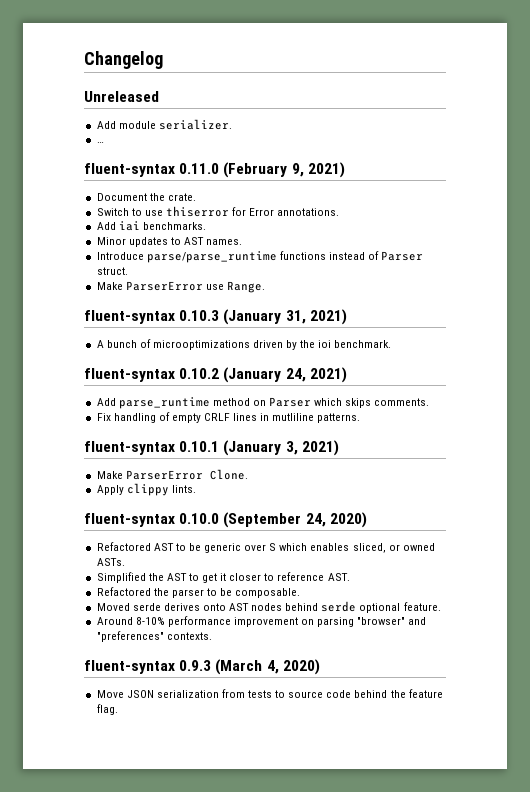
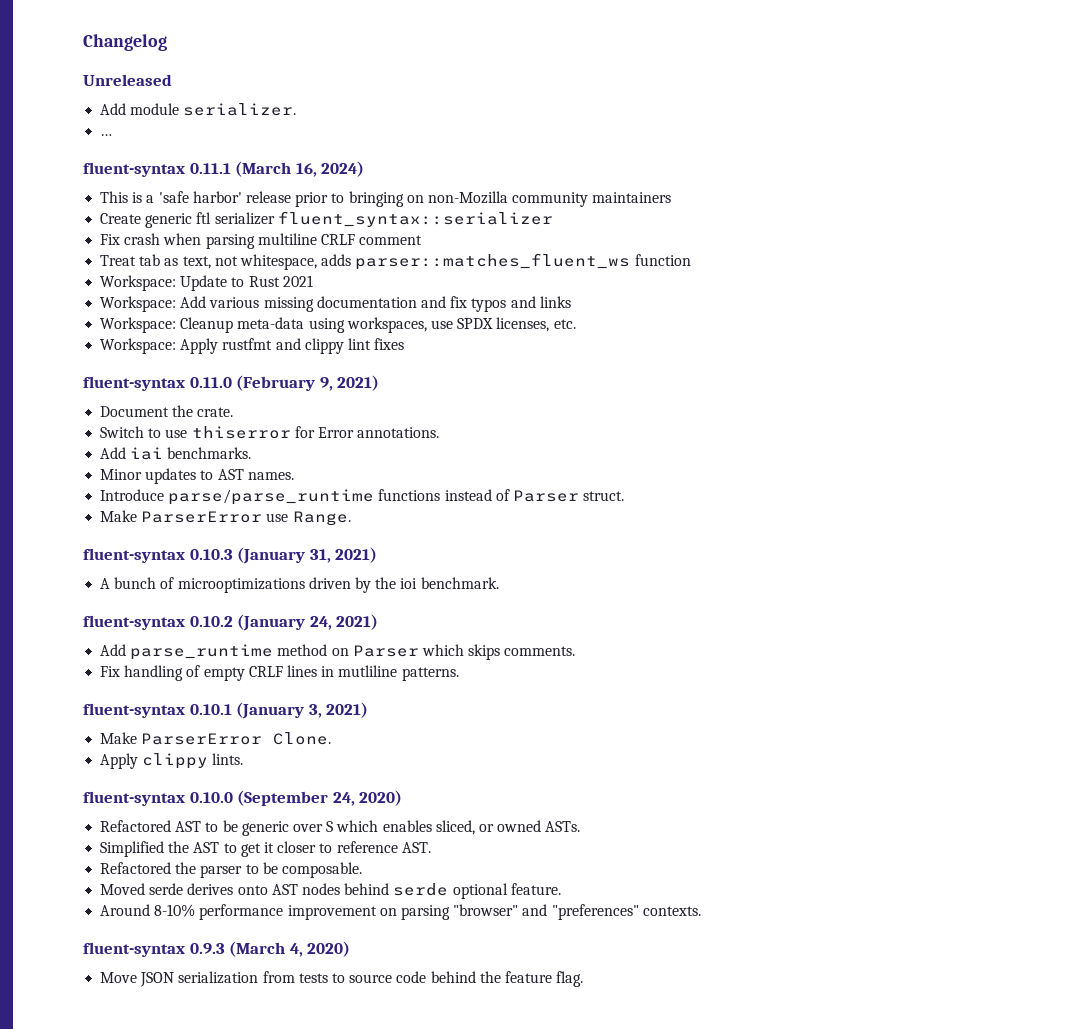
(104, 142) none -> [83,161,365,177] [100,191,672,207] [100,211,553,228] [100,233,423,249] [100,253,691,270] [100,275,313,291] [100,296,571,312] [100,317,576,333] [100,338,405,354] // fluent-syntax 0.11.1 (March 16, 2024) // This is a 'safe harbor' release prior to bringing on non-Mozilla community maintainers // Create generic ftl serializer fluent_syntax::serializer // Fix crash when parsing multiline CRLF comment // Treat tab as text, not whitespace, adds parser::matches_fluent_ws function // Workspace: Update to Rust 2021 // Workspace: Add various missing documentation and fix typos and links // Workspace: Cleanup meta-data using workspaces, use SPDX licenses, etc. // Workspace: Apply rustfmt and clippy lint fixes

